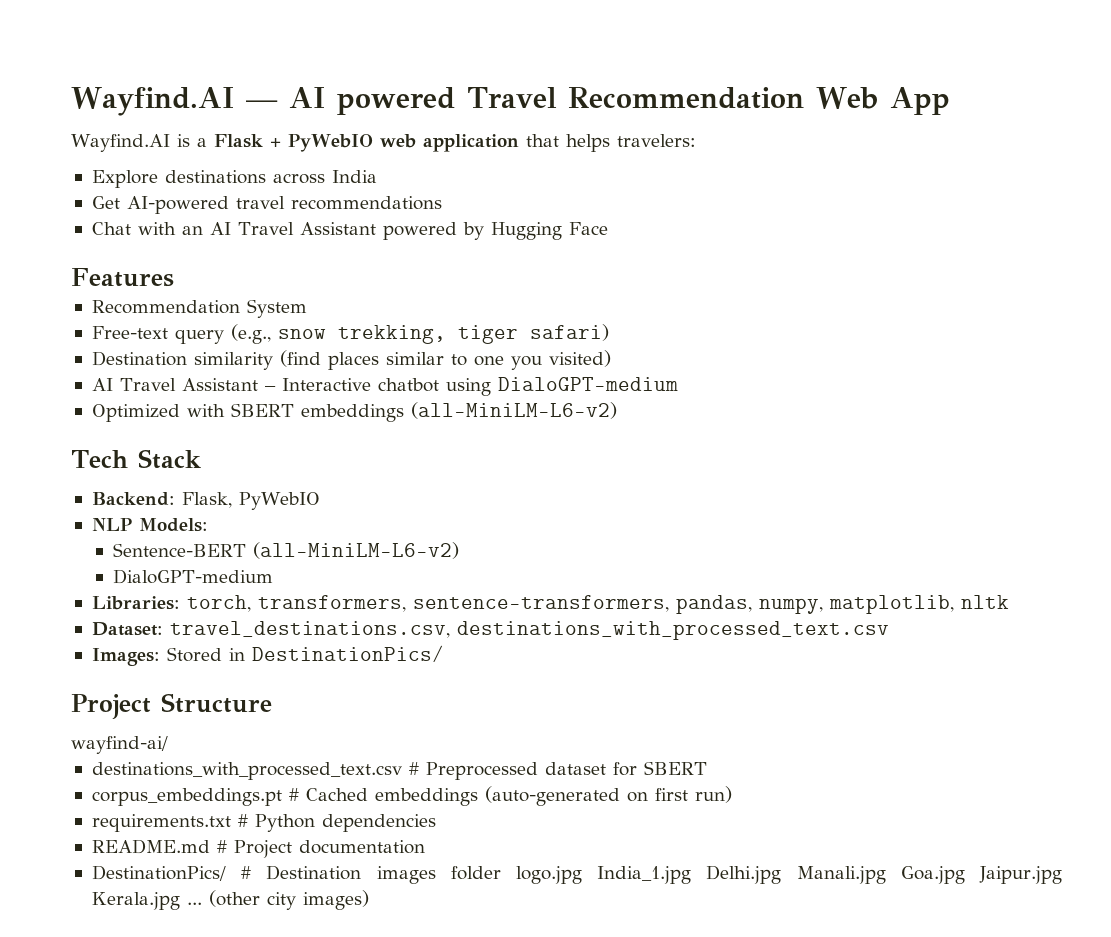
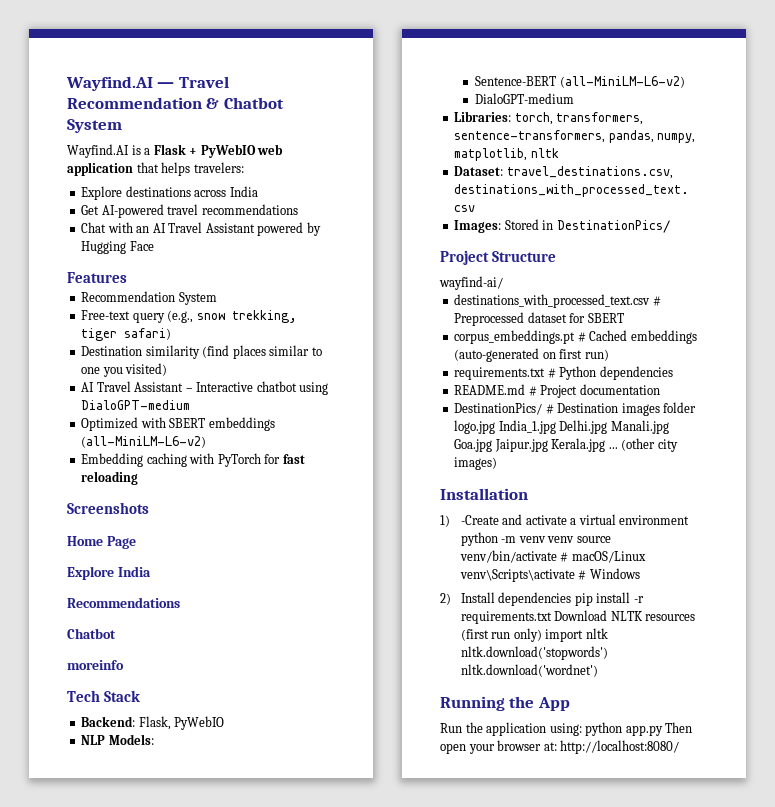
[288,87,950,115] AI powered Travel Recommendation Web App -> [178,76,229,88] [67,97,284,109] [67,119,122,133] Travel Recommendation & Chatbot System
(617, 410) none -> [81,453,305,467] [81,471,139,485] [67,502,149,514] [67,536,136,549] [67,566,151,580] [67,597,180,608] [67,628,116,639] [67,660,124,670] // Embedding caching with PyTorch for fast reloading // Screenshots // Home Page // Explore India // Recommendations // Chatbot // moreinfo
(369, 900) none -> [440,488,528,500] [440,514,690,527] [460,532,611,546] [459,550,646,563] [459,568,640,582] [440,592,644,606] [460,610,696,624] [460,628,608,642] [460,646,608,660] [460,664,598,677] [440,696,570,711] [440,722,693,736] [440,740,680,754] // Installation // 1) -Create and activate a virtual environment python -m venv venv source venv/bin/activate # macOS/Linux venv\Scripts\activate # Windows // 2) Install dependencies pip install -r requirements.txt Download NLTK resources (first run only) import nltk nltk.download('stopwords') nltk.download('wordnet') // Running the App // Run the application using: python app.py Then open your browser at: http://localhost:8080/

